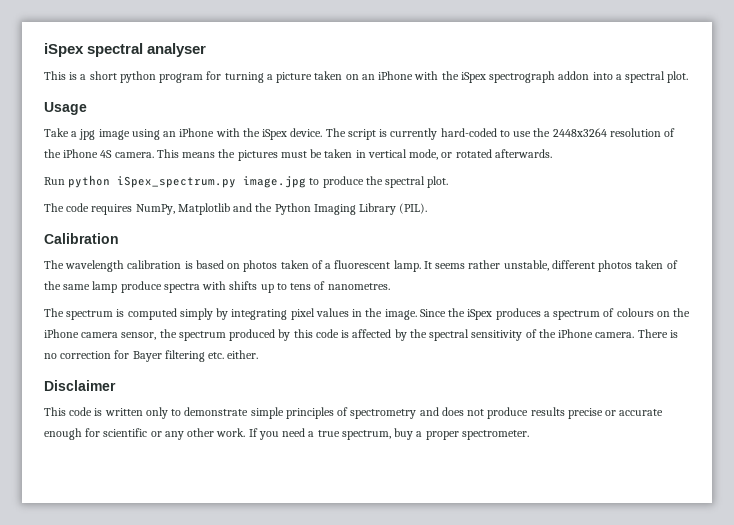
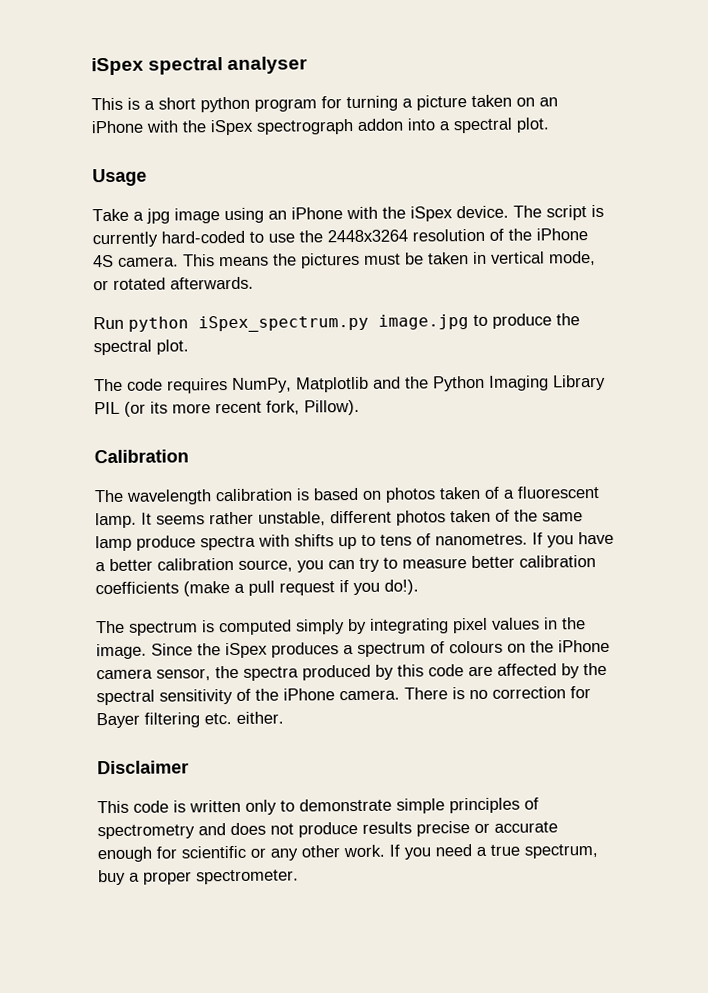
[399,203,428,214] (PIL). -> [94,399,360,417] PIL (or its more recent fork, Pillow).
(390, 286) none -> [532,531,614,548] [95,555,596,573] [95,579,419,597] If you have a better calibration source, you can try to measure better calibration coefficients (make a pull request if you do!).
[178,331,226,341] spectrum -> [243,666,299,681] spectra
[341,330,350,338] is -> [468,665,493,677] are

